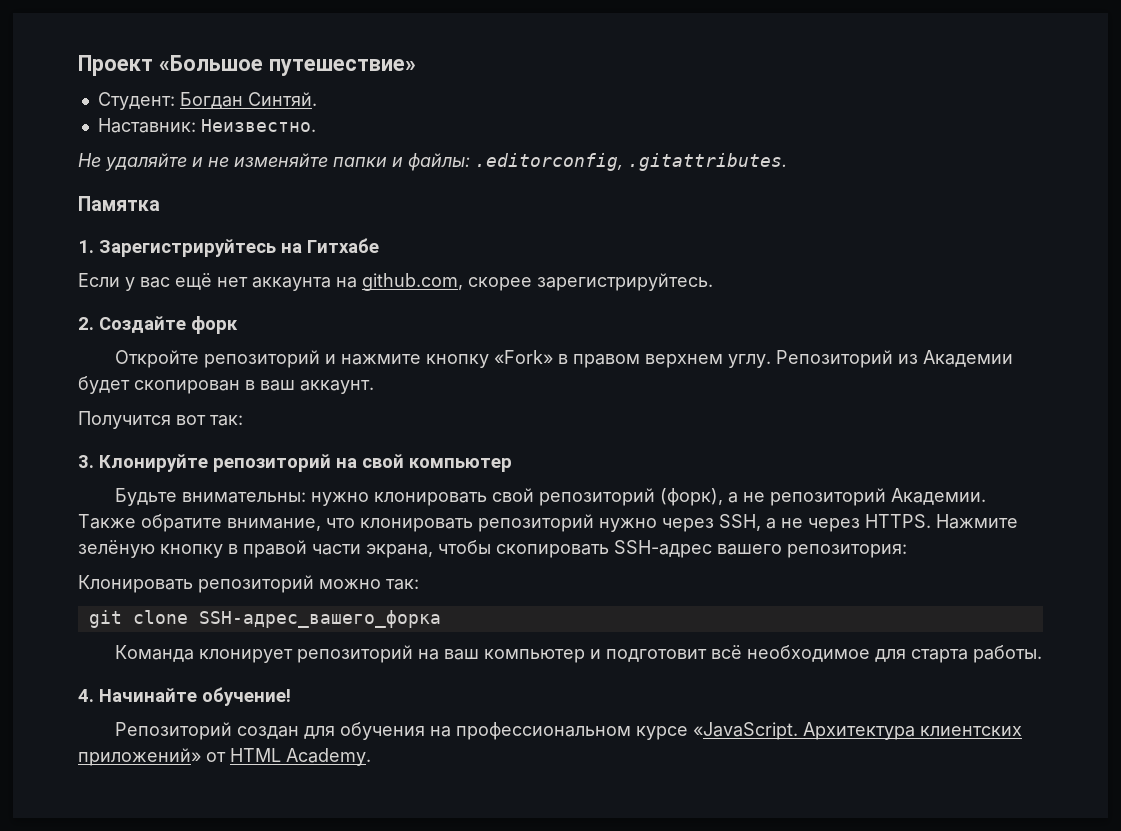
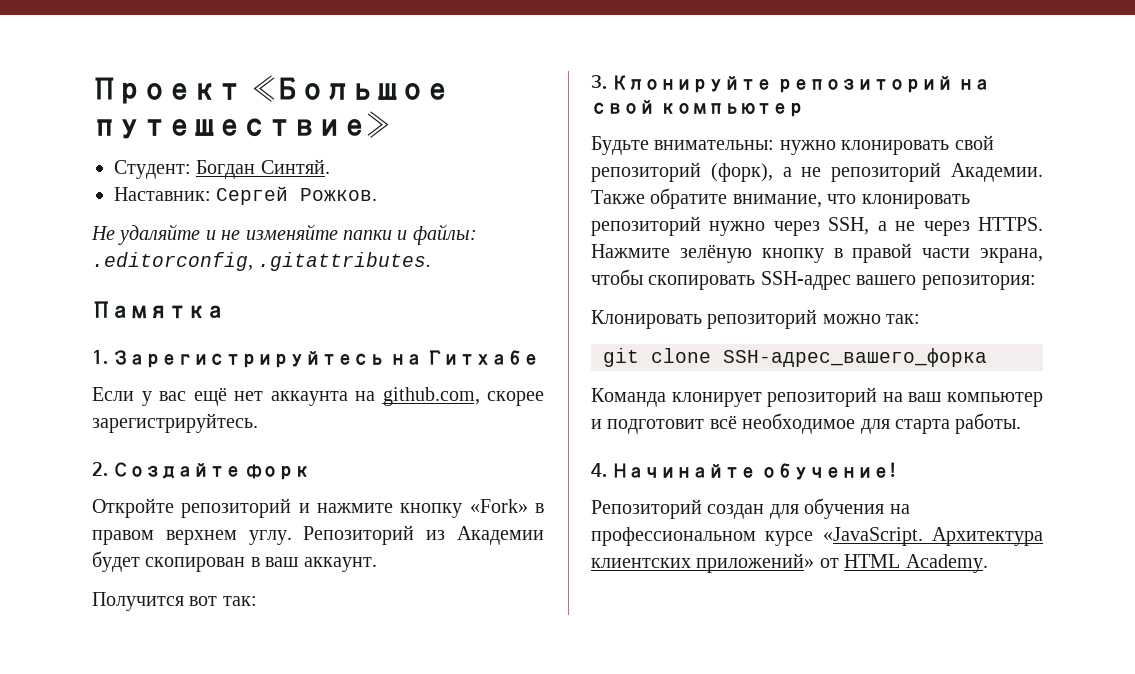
[200,119,316,132] Неизвестно. -> [216,186,378,205] Сергей Рожков.

